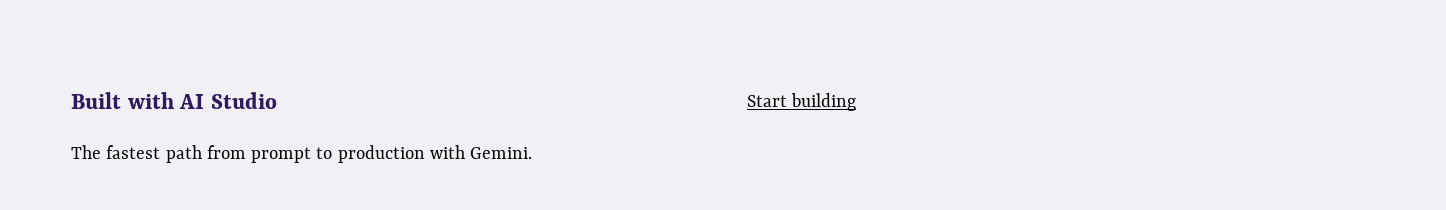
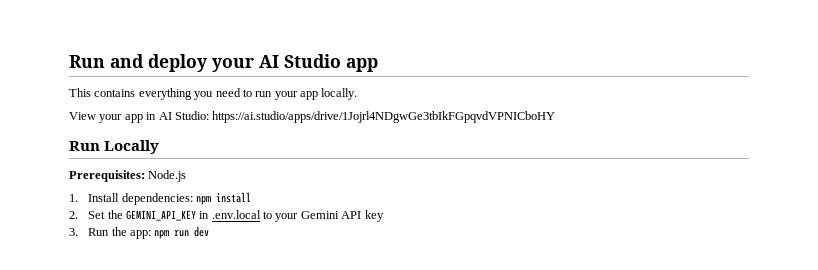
[71,92,277,109] [71,145,533,163] [747,93,857,111] Built with AI Studio // The fastest path from prompt to production with Gemini. // Start building -> [69,54,378,72] [69,88,358,100] [69,111,556,123] [69,140,160,154] [69,170,187,182] [69,192,251,205] [69,210,384,222] [69,226,210,239] Run and deploy your AI Studio app // This contains everything you need to run your app locally. // View your app in AI Studio: https://ai.studio/apps/drive/1Jojrl4NDgwGe3tbIkFGpqvdVPNICboHY // Run Locally // Prerequisites: Node.js // 1. Install dependencies: npm install // 2. Set the GEMINI_API_KEY in .env.local to your Gemini API key // 3. Run the app: npm run dev

